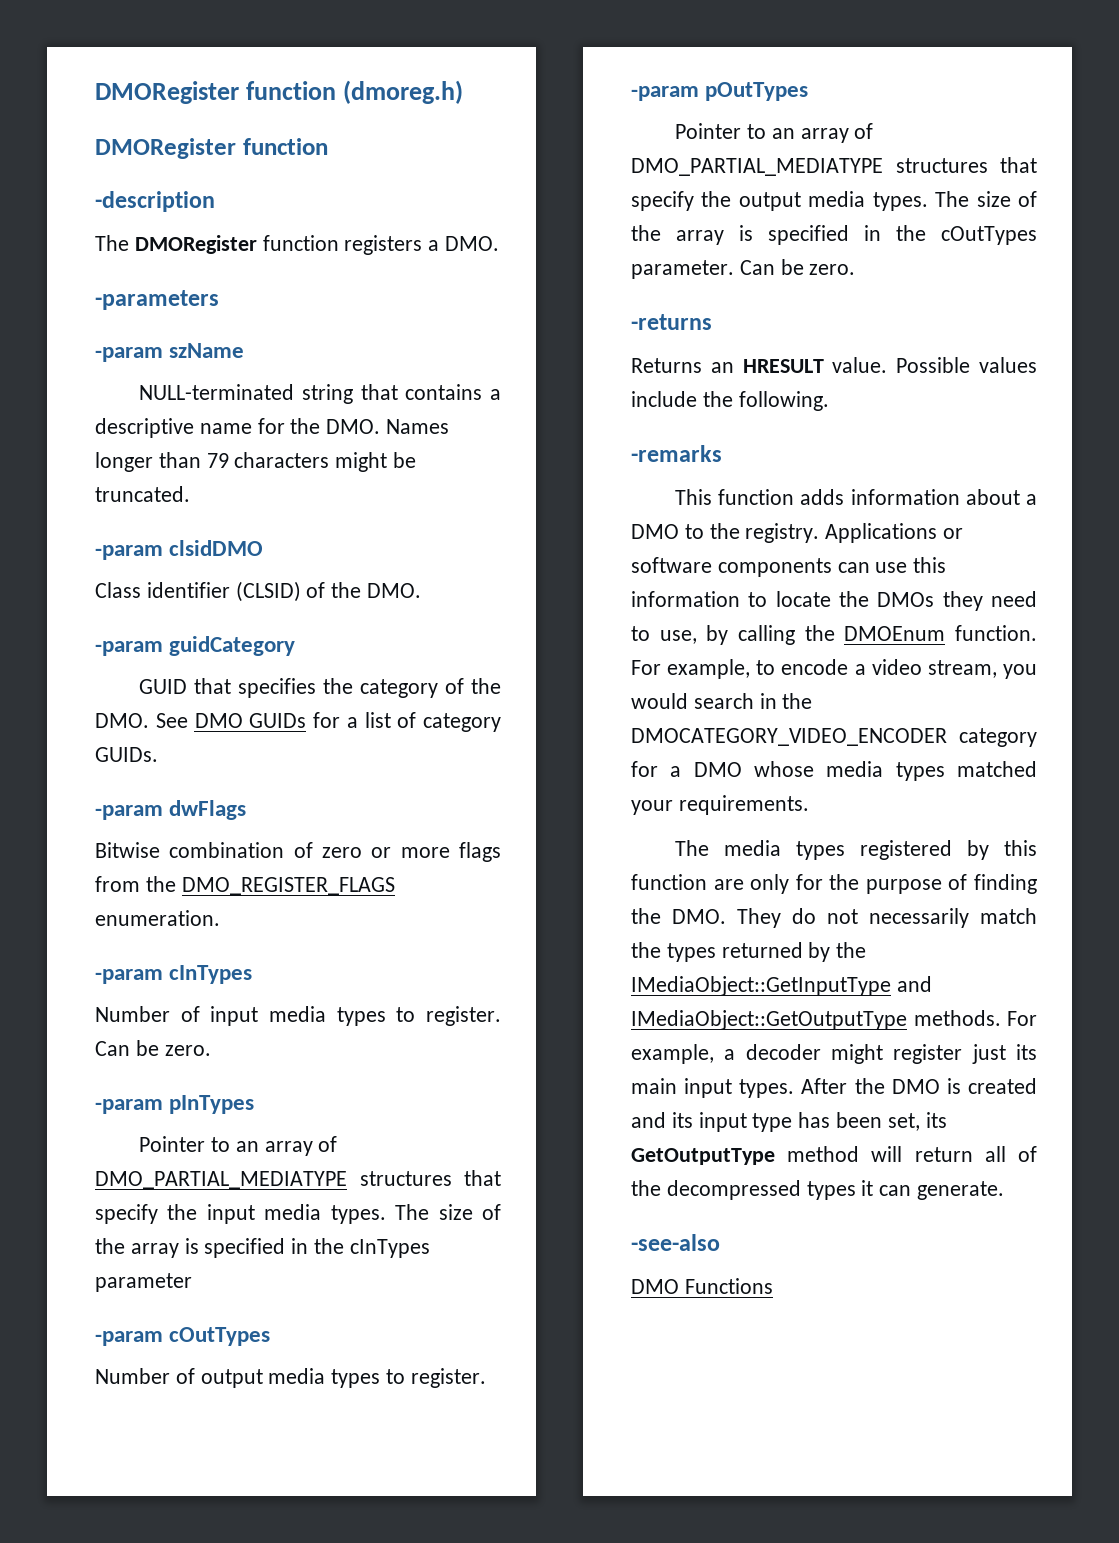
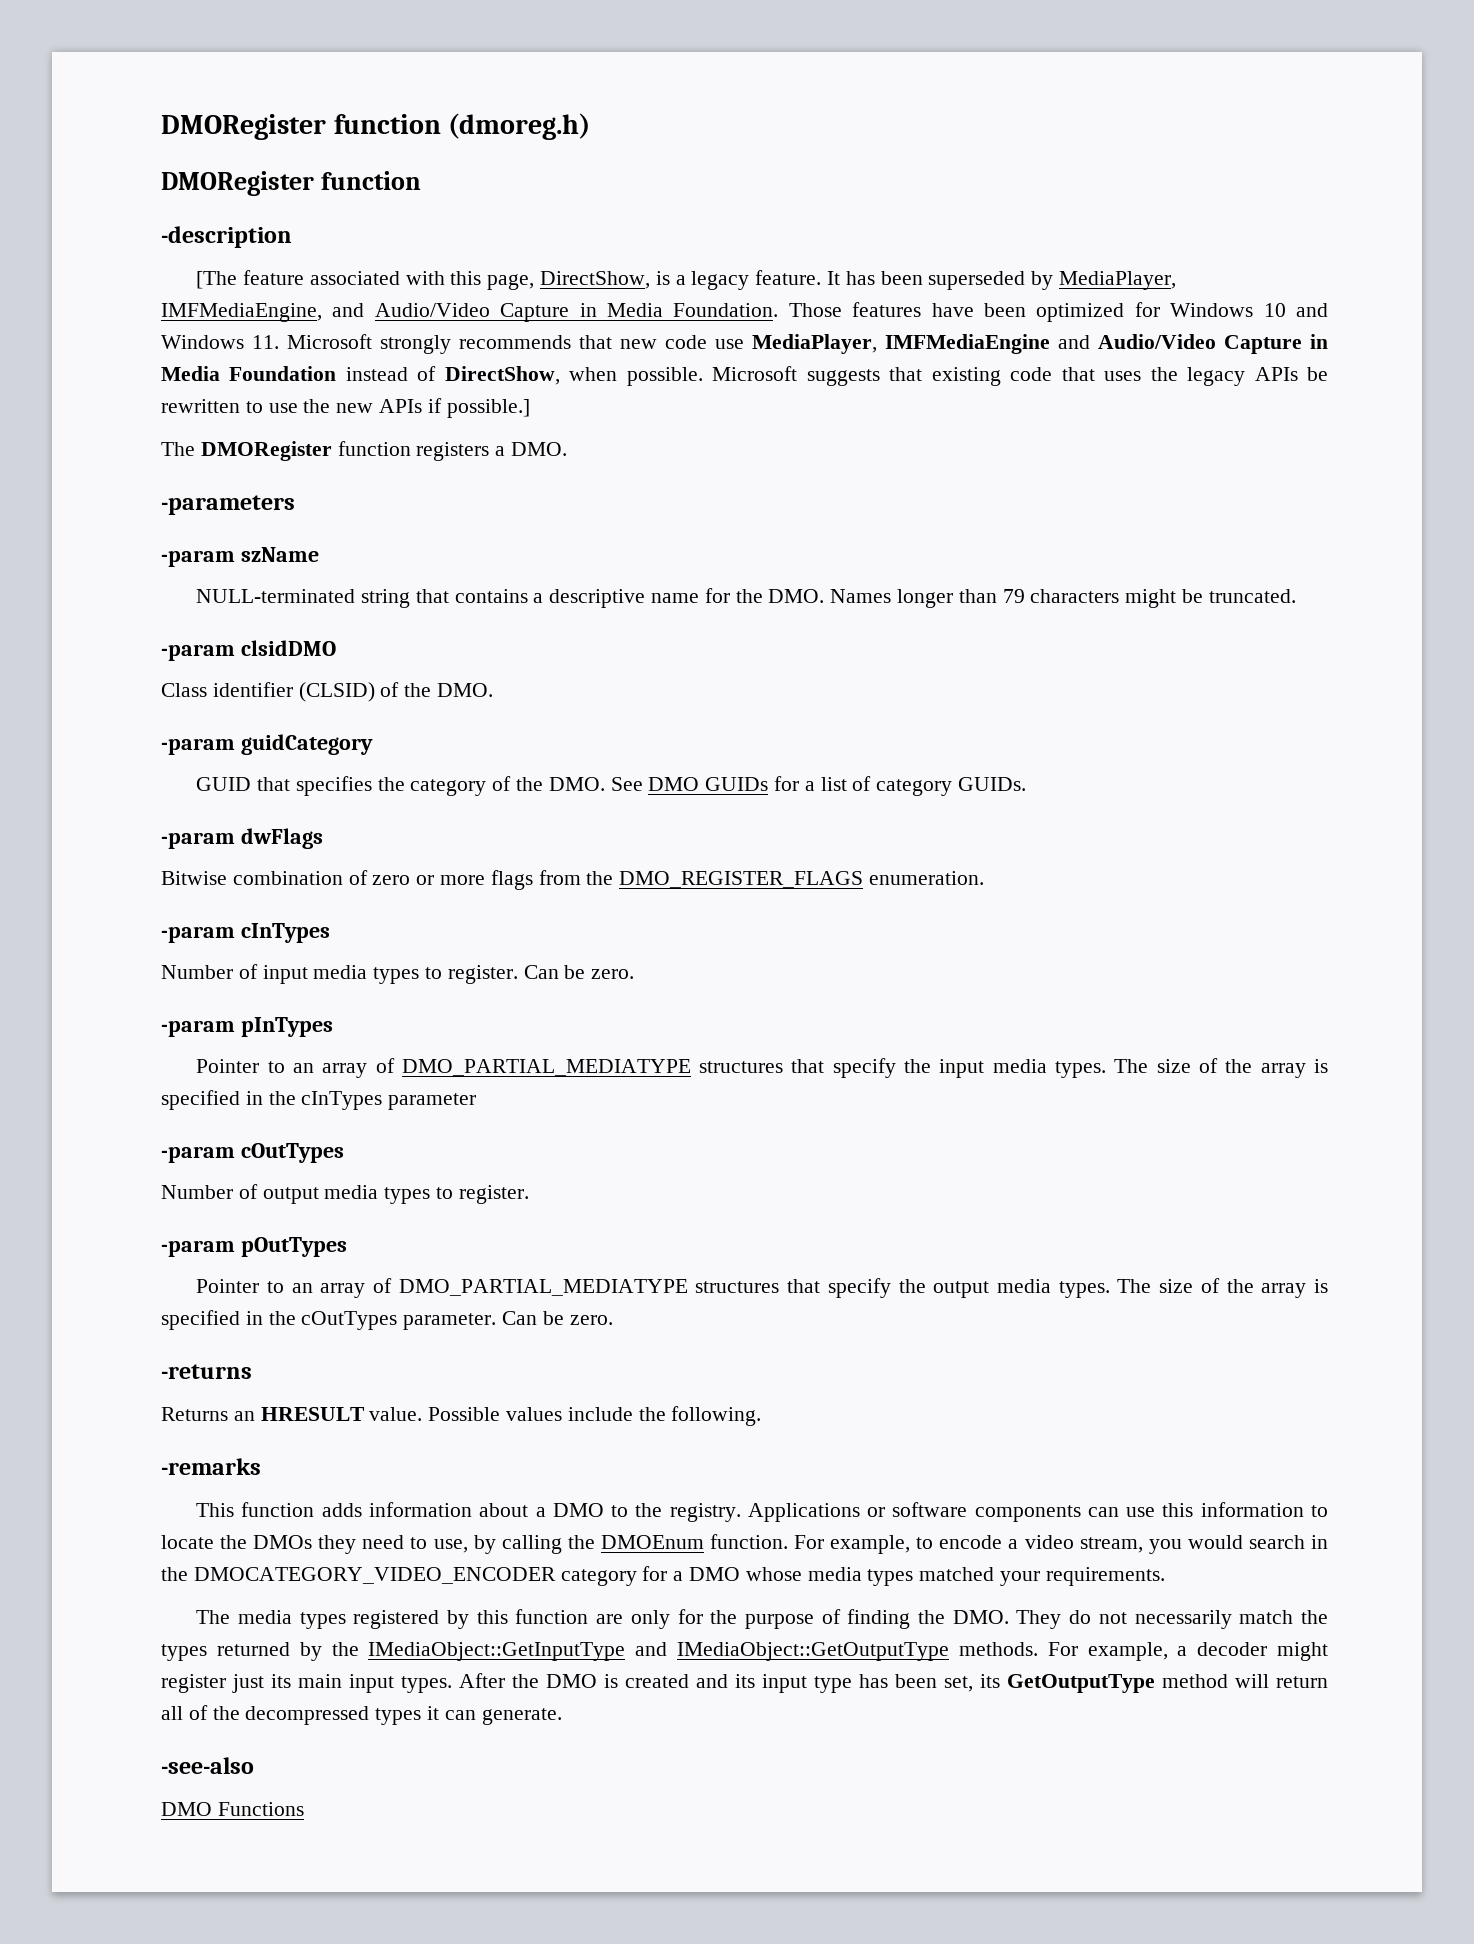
(215, 201) none -> [196,270,1177,290] [161,302,1328,322] [161,334,1328,354] [161,366,1329,386] [161,398,530,418] // [The feature associated with this page, DirectShow, is a legacy feature. It has been superseded by MediaPlayer, IMFMediaEngine, and Audio/Video Capture in Media Foundation. Those features have been optimized for Windows 10 and Windows 11. Microsoft strongly recommends that new code use MediaPlayer, IMFMediaEngine and Audio/Video Capture in Media Foundation instead of DirectShow, when possible. Microsoft suggests that existing code that uses the legacy APIs be rewritten to use the new APIs if possible.]

